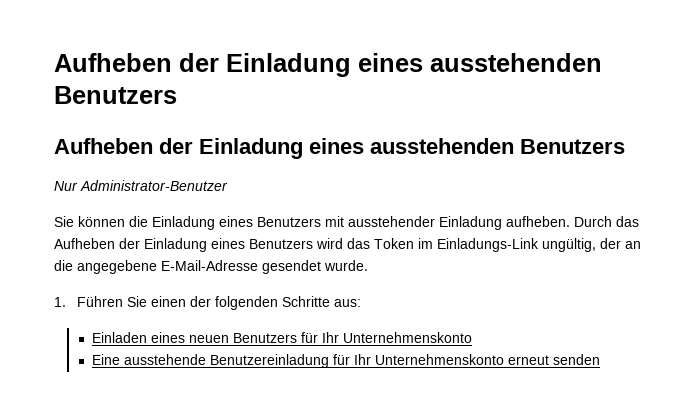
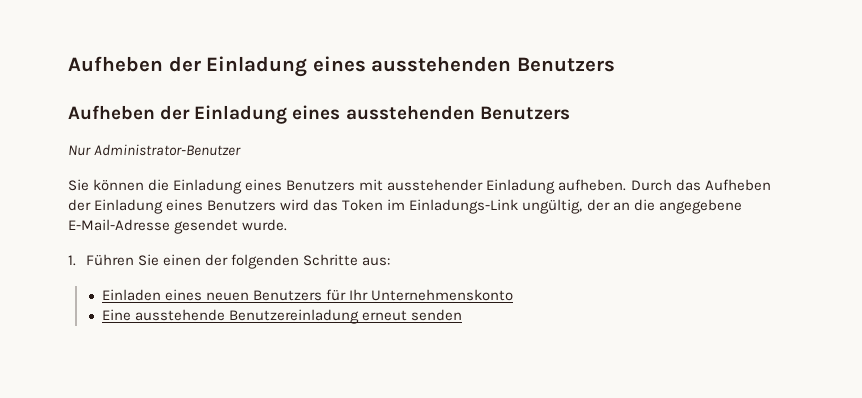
[332,354,504,365] für Ihr Unternehmenskonto -> (360, 316) none

